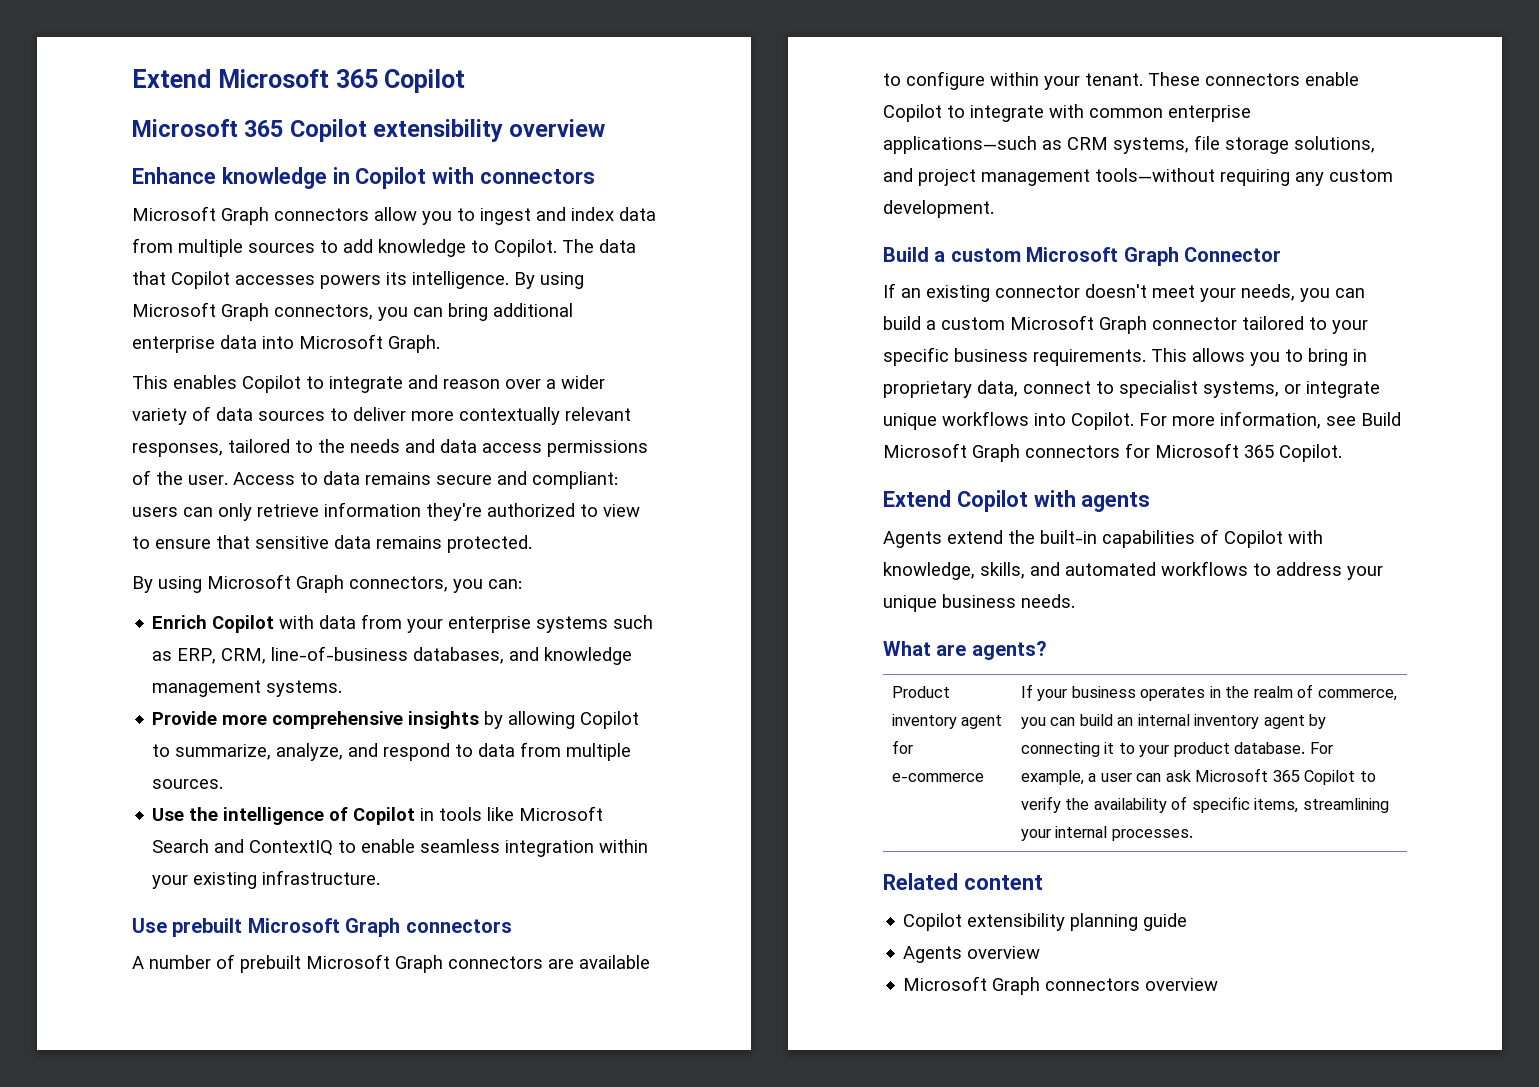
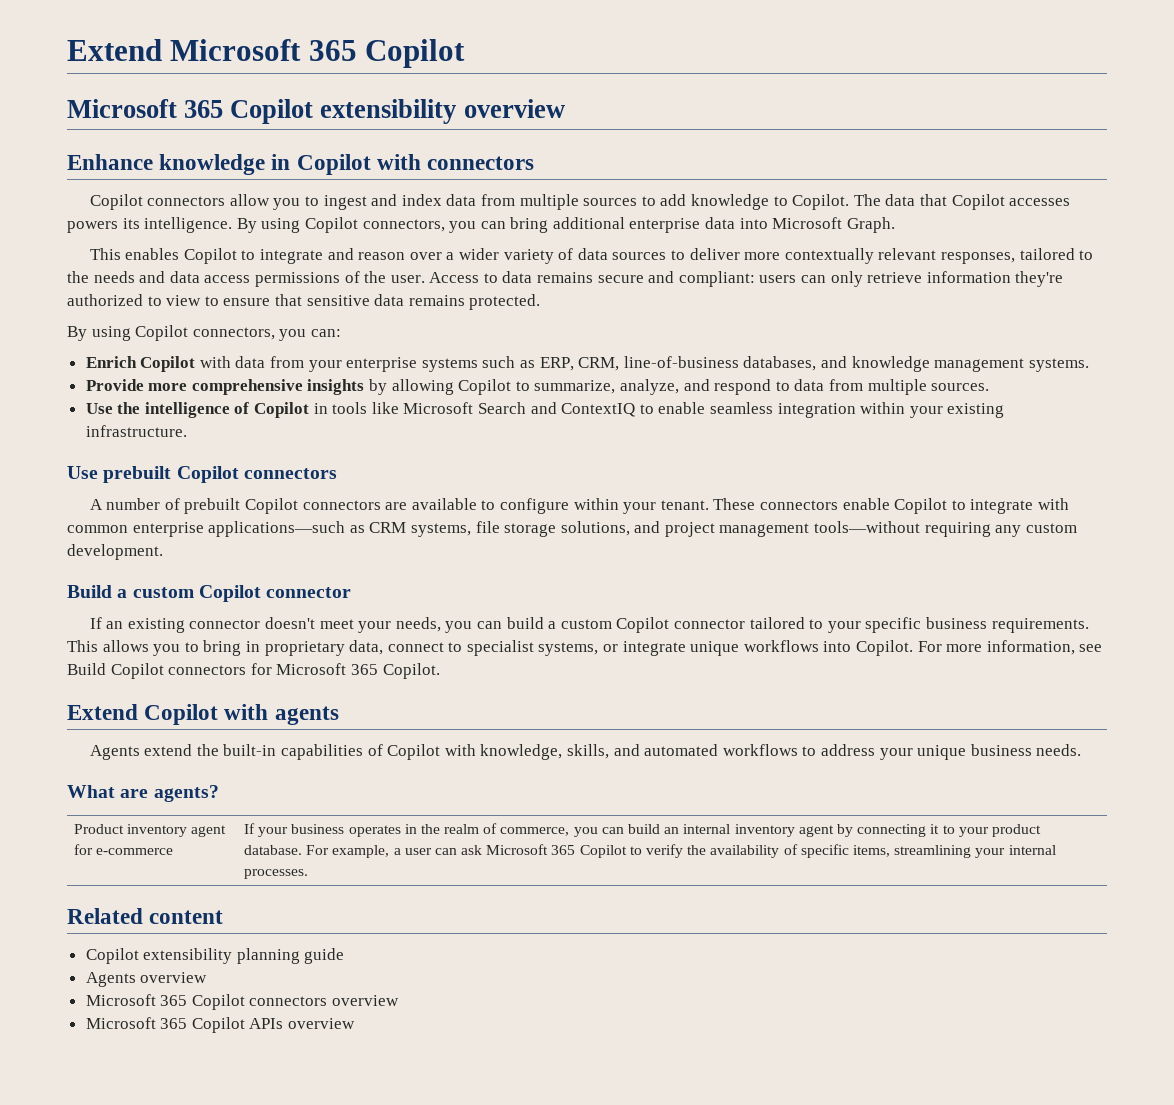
[132,206,269,225] Microsoft Graph -> [89,194,143,210] Copilot
[132,302,269,321] Microsoft Graph -> [304,217,358,233] Copilot
[207,574,344,593] Microsoft Graph -> [135,325,189,341] Copilot
[247,918,401,937] Microsoft Graph -> [176,466,239,483] Copilot
[306,954,443,973] Microsoft Graph -> [245,498,299,514] Copilot
[1026,247,1281,266] Microsoft Graph Connector -> [198,585,352,602] Copilot connector
[1010,315,1147,334] Microsoft Graph -> [616,617,670,633] Copilot
[883,443,1020,462] Microsoft Graph -> [110,663,164,679] Copilot
[992,977,1041,995] Graph -> [160,994,245,1010] 365 Copilot
(1219, 984) none -> [85,1017,356,1033] // Microsoft 365 Copilot APIs overview

